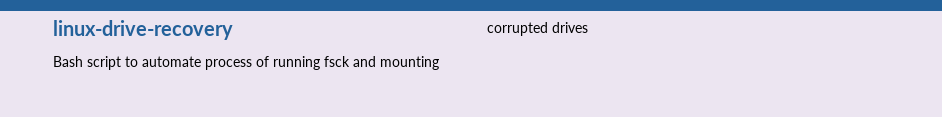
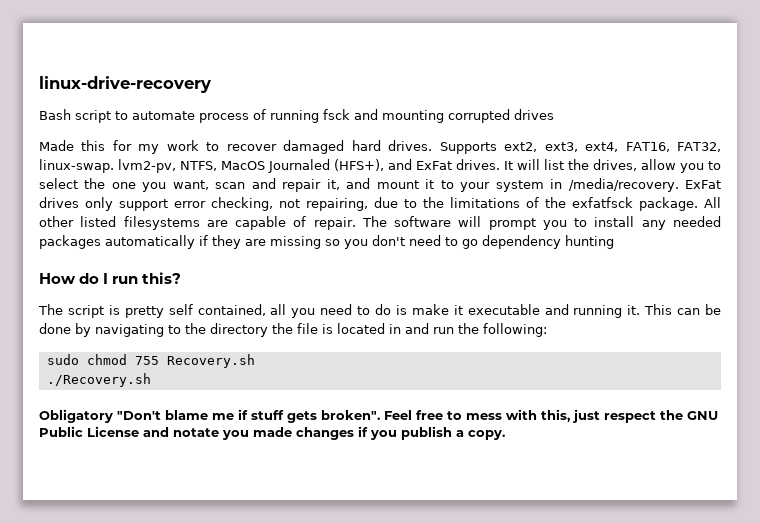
(588, 27) none -> [39,140,722,154] [39,159,721,173] [39,178,722,192] [39,197,721,211] [39,216,721,230] [39,235,614,249] [39,272,182,284] [38,304,721,318] [39,323,547,337] [46,354,255,368] [46,373,151,387] [39,409,718,423] [39,426,505,440] // Made this for my work to recover damaged hard drives. Supports ext2, ext3, ext4, FAT16, FAT32, linux-swap. lvm2-pv, NTFS, MacOS Journaled (HFS+), and ExFat drives. It will list the drives, allow you to select the one you want, scan and repair it, and mount it to your system in /media/recovery. ExFat drives only support error checking, not repairing, due to the limitations of the exfatfsck package. All other listed filesystems are capable of repair. The software will prompt you to install any needed packages automatically if they are missing so you don't need to go dependency hunting // How do I run this? // The script is pretty self contained, all you need to do is make it executable and running it. This can be done by navigating to the directory the file is located in and run the following: // sudo chmod 755 Recovery.sh // ./Recovery.sh // Obligatory "Don't blame me if stuff gets broken". Feel free to mess with this, just respect the GNU Public License and notate you made changes if you publish a copy.

